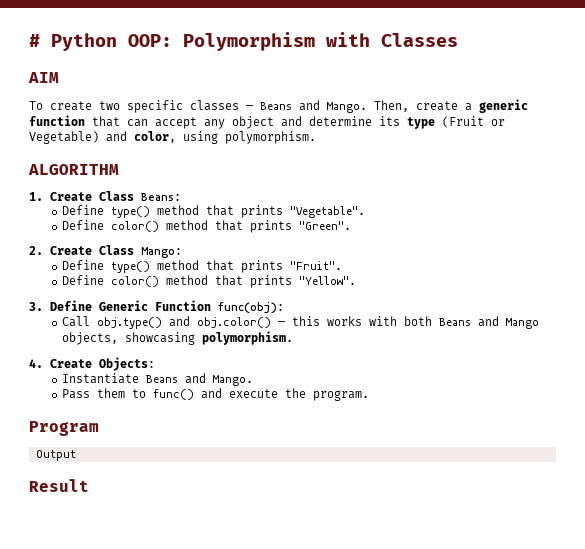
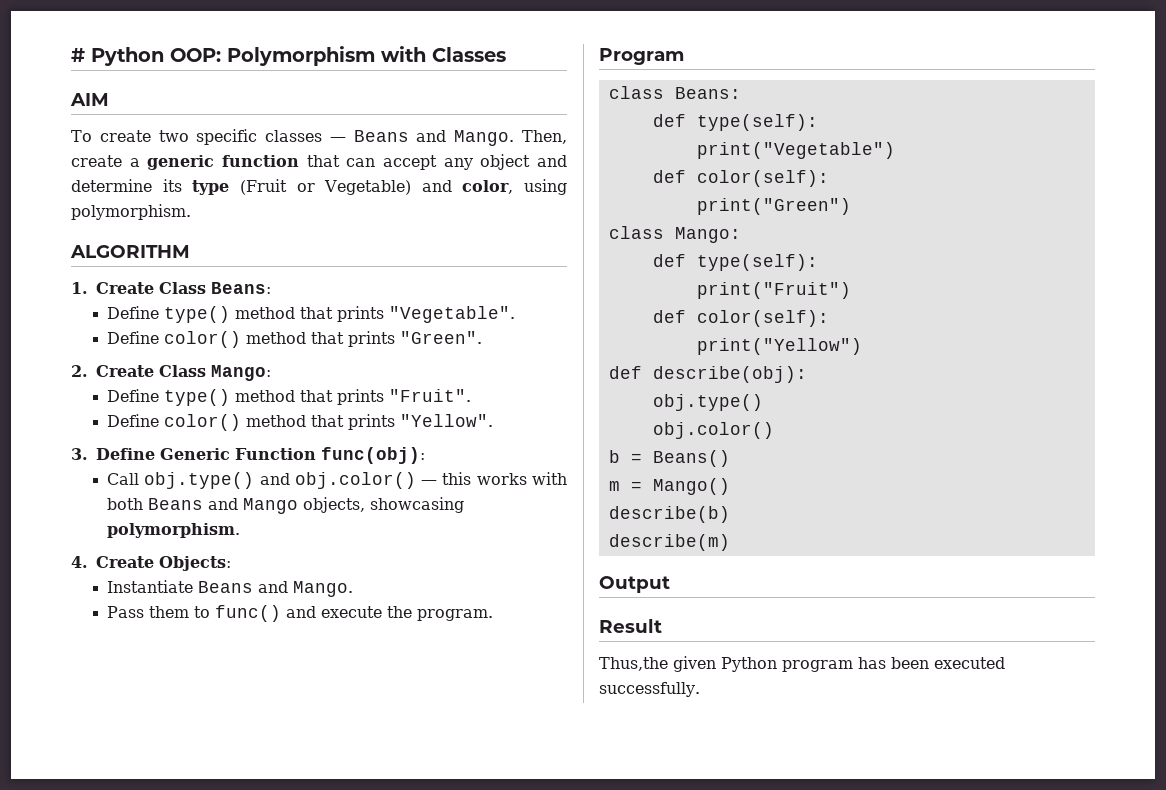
[35,450,76,461] [29,479,89,492] Output // Result -> [608,86,741,99] [652,114,818,131] [696,142,895,159] [652,170,829,187] [696,198,851,215] [608,226,741,243] [652,254,818,271] [696,282,851,299] [652,310,829,327] [696,338,862,355] [608,366,807,383] [652,394,763,411] [652,422,774,439] [608,450,730,467] [608,478,730,495] [608,506,730,523] [608,534,730,551] [599,576,670,593] [599,619,662,633] [599,656,1005,672] [599,682,700,697] class Beans: // def type(self): // print("Vegetable") // def color(self): // print("Green") // class Mango: // def type(self): // print("Fruit") // def color(self): // print("Yellow") // def describe(obj): // obj.type() // obj.color() // b = Beans() // m = Mango() // describe(b) // describe(m) // Output // Result // Thus,the given Python program has been executed successfully.

